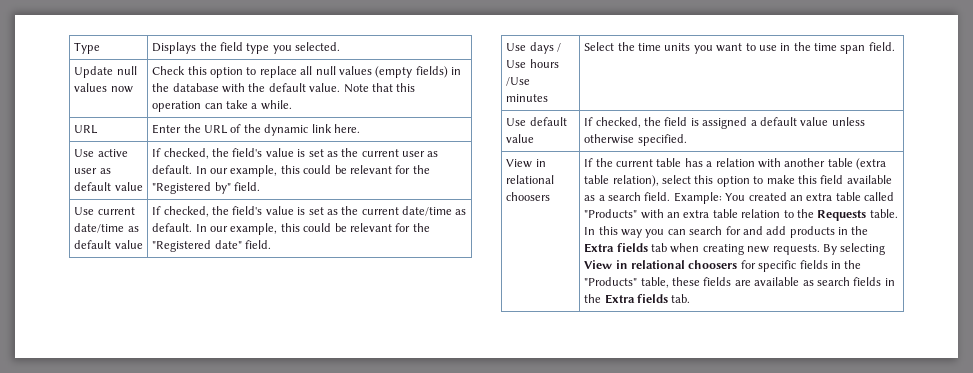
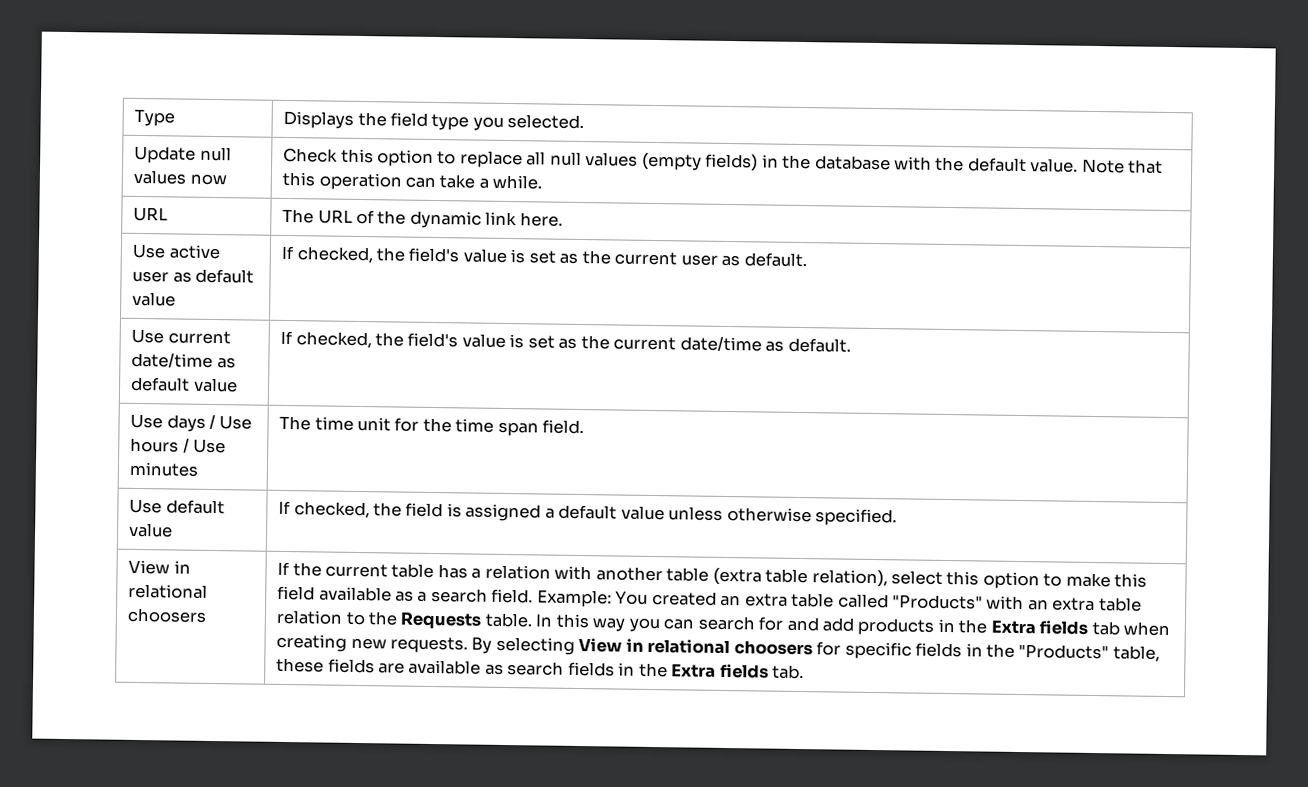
[152,124,201,134] Enter the -> [282,208,315,224] The
[195,165,430,177] [152,182,261,194] In our example, this could be relevant for the "Registered by" field. -> (807, 260) none
[195,223,430,235] [152,240,272,252] In our example, this could be relevant for the "Registered date" field. -> (851, 345) none
[506,77,531,86] /Use -> [182,438,226,454] / Use
[584,42,791,54] Select the time units you want to use in -> [279,415,420,432] The time unit for

